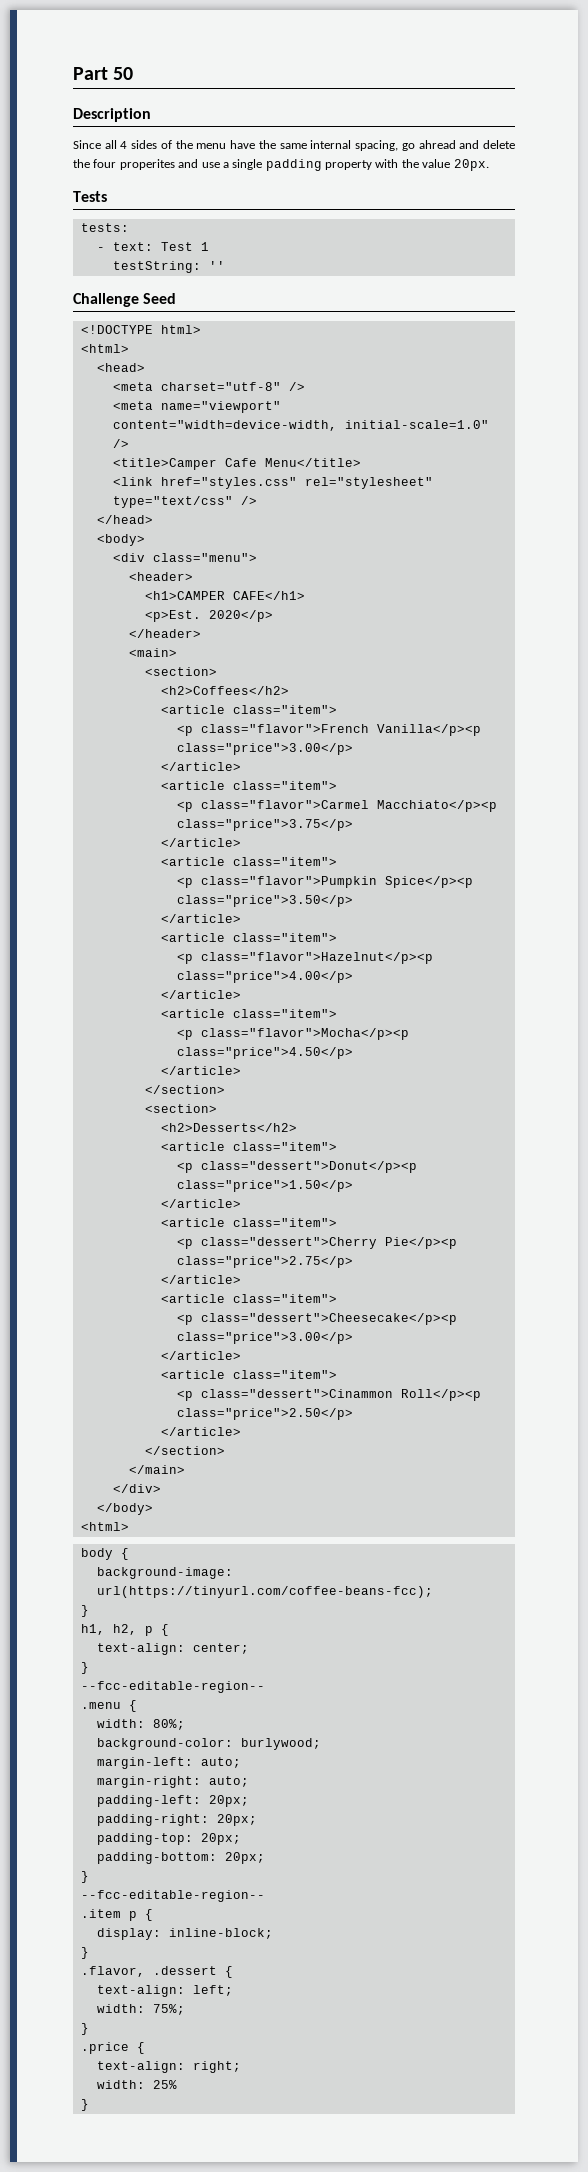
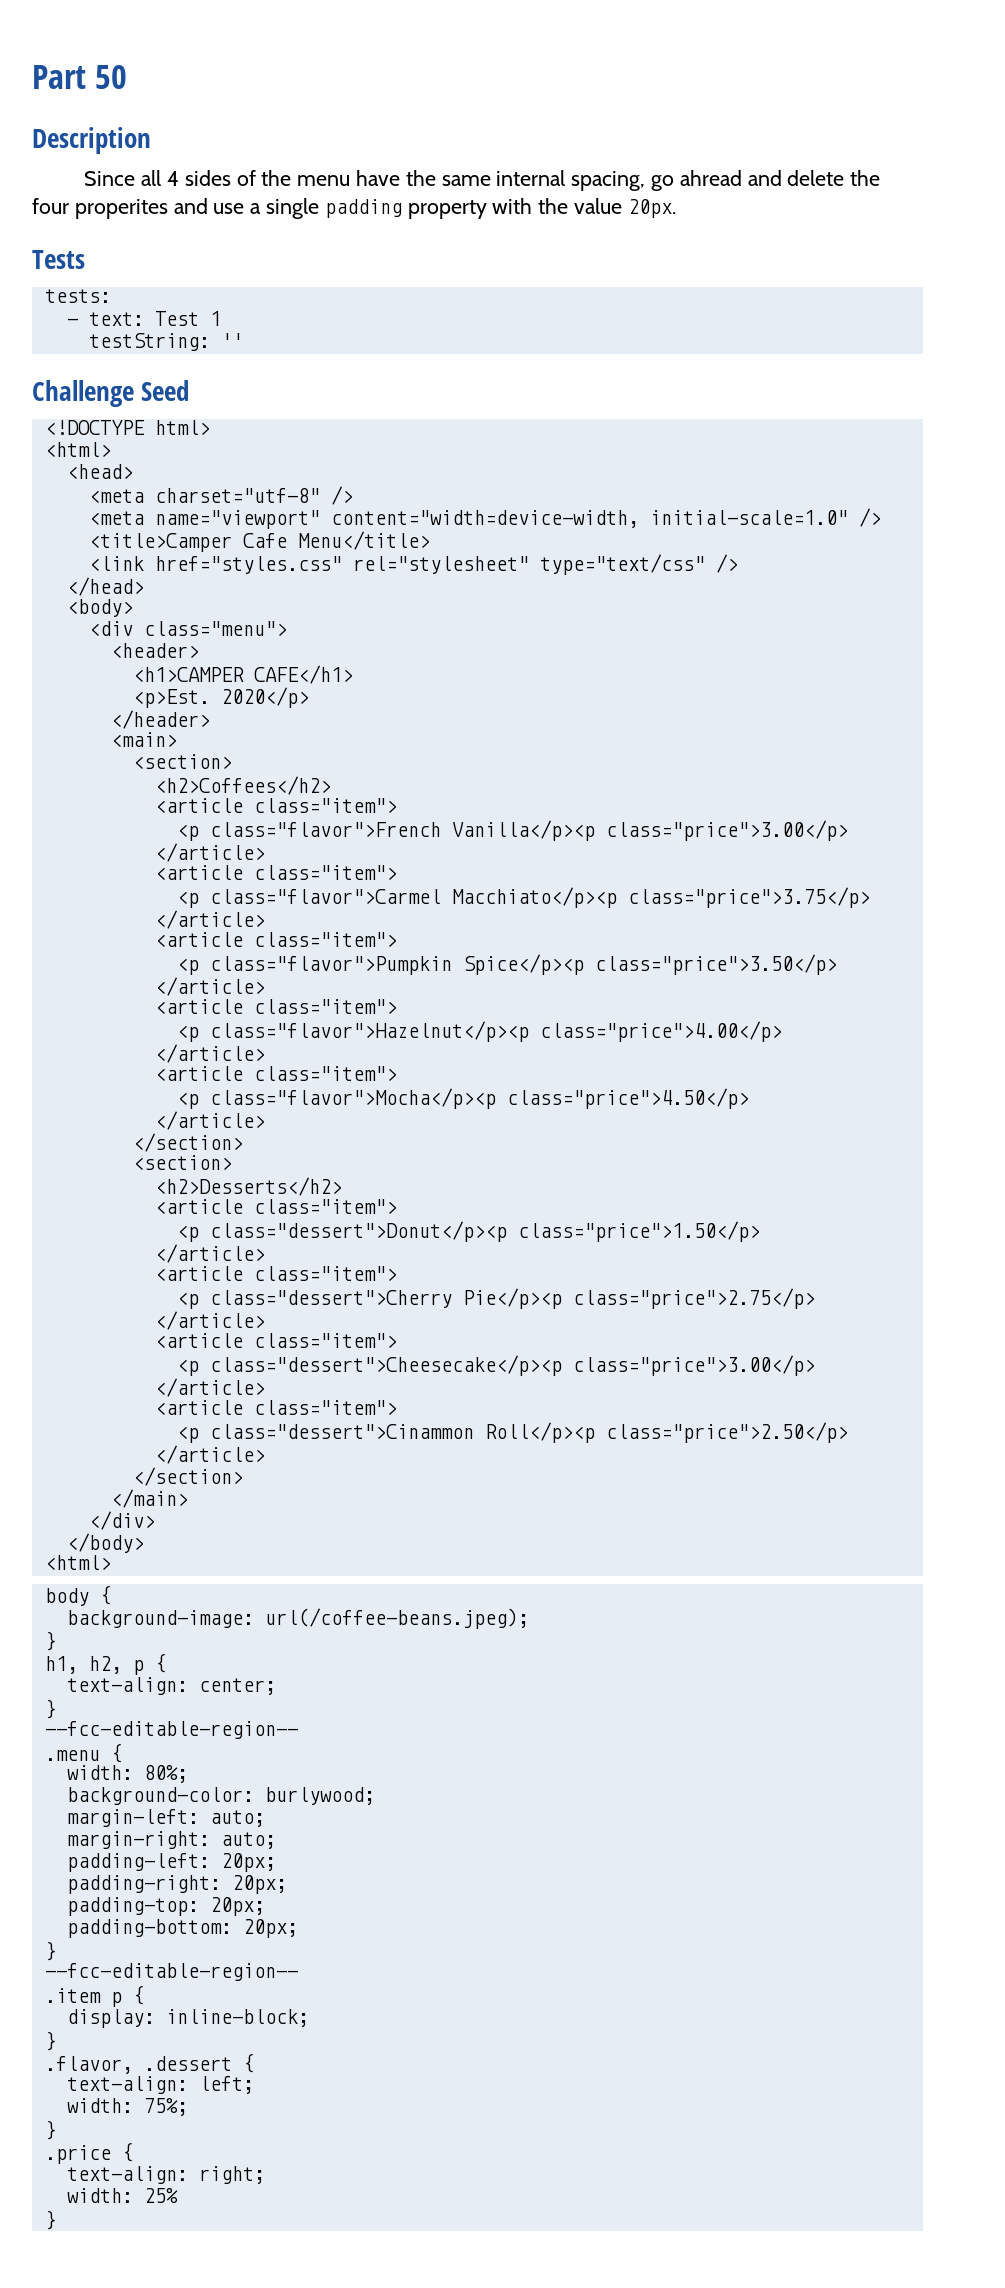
[96,1586,433,1598] url(https://tinyurl.com/coffee-beans-fcc); -> [264,1608,529,1629] url(/coffee-beans.jpeg);

